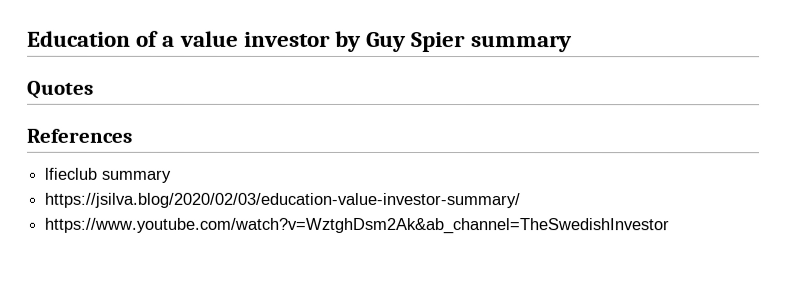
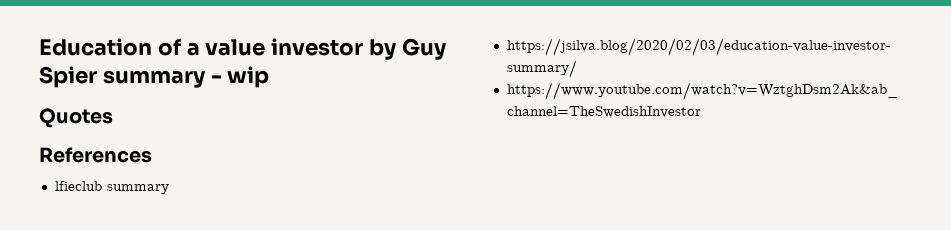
(572, 44) none -> [210,66,270,88] - wip

